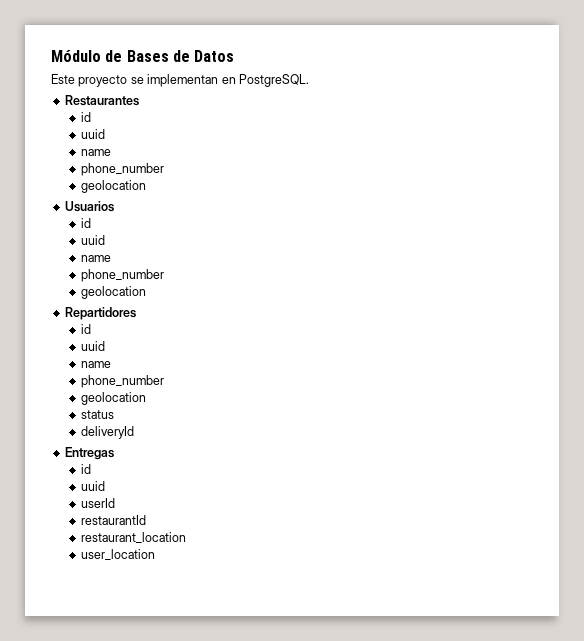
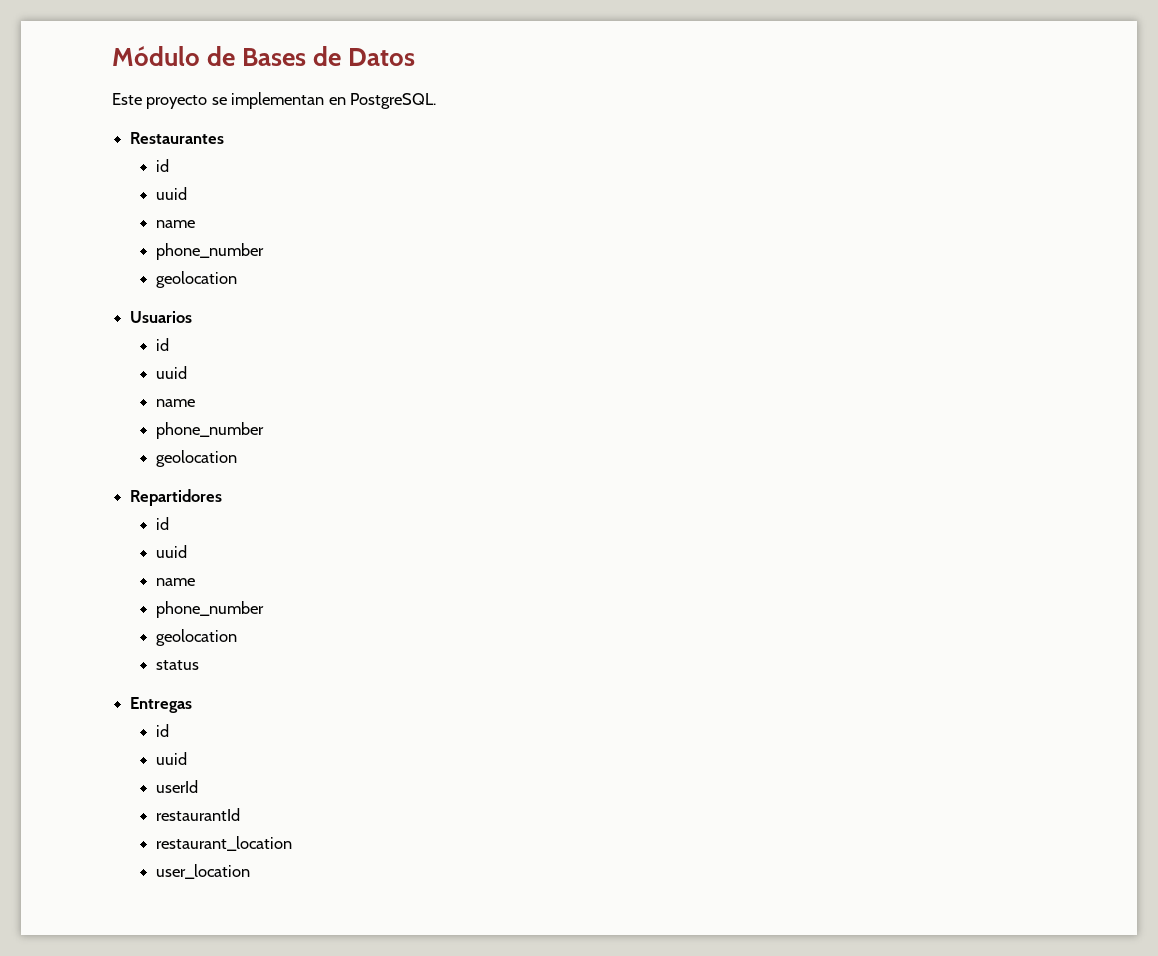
[81,426,135,439] // deliveryId -> (199, 665) none

